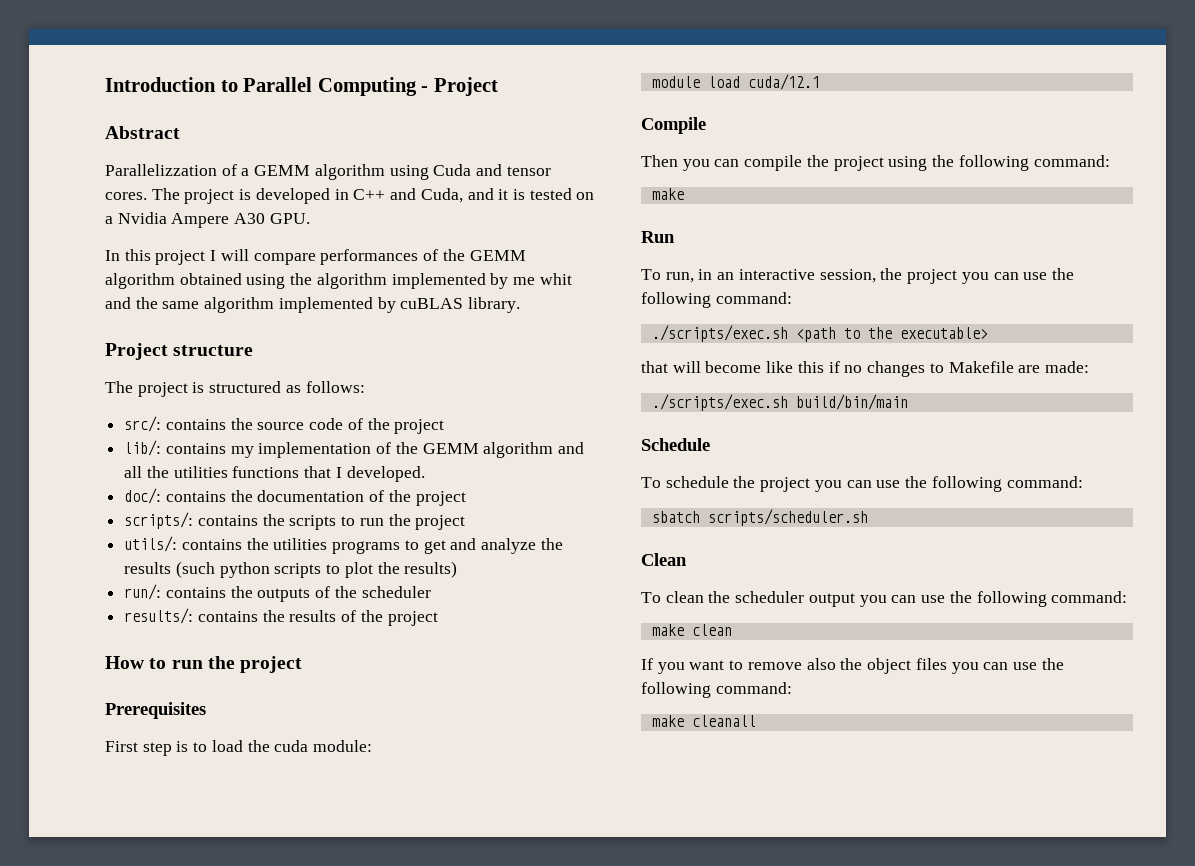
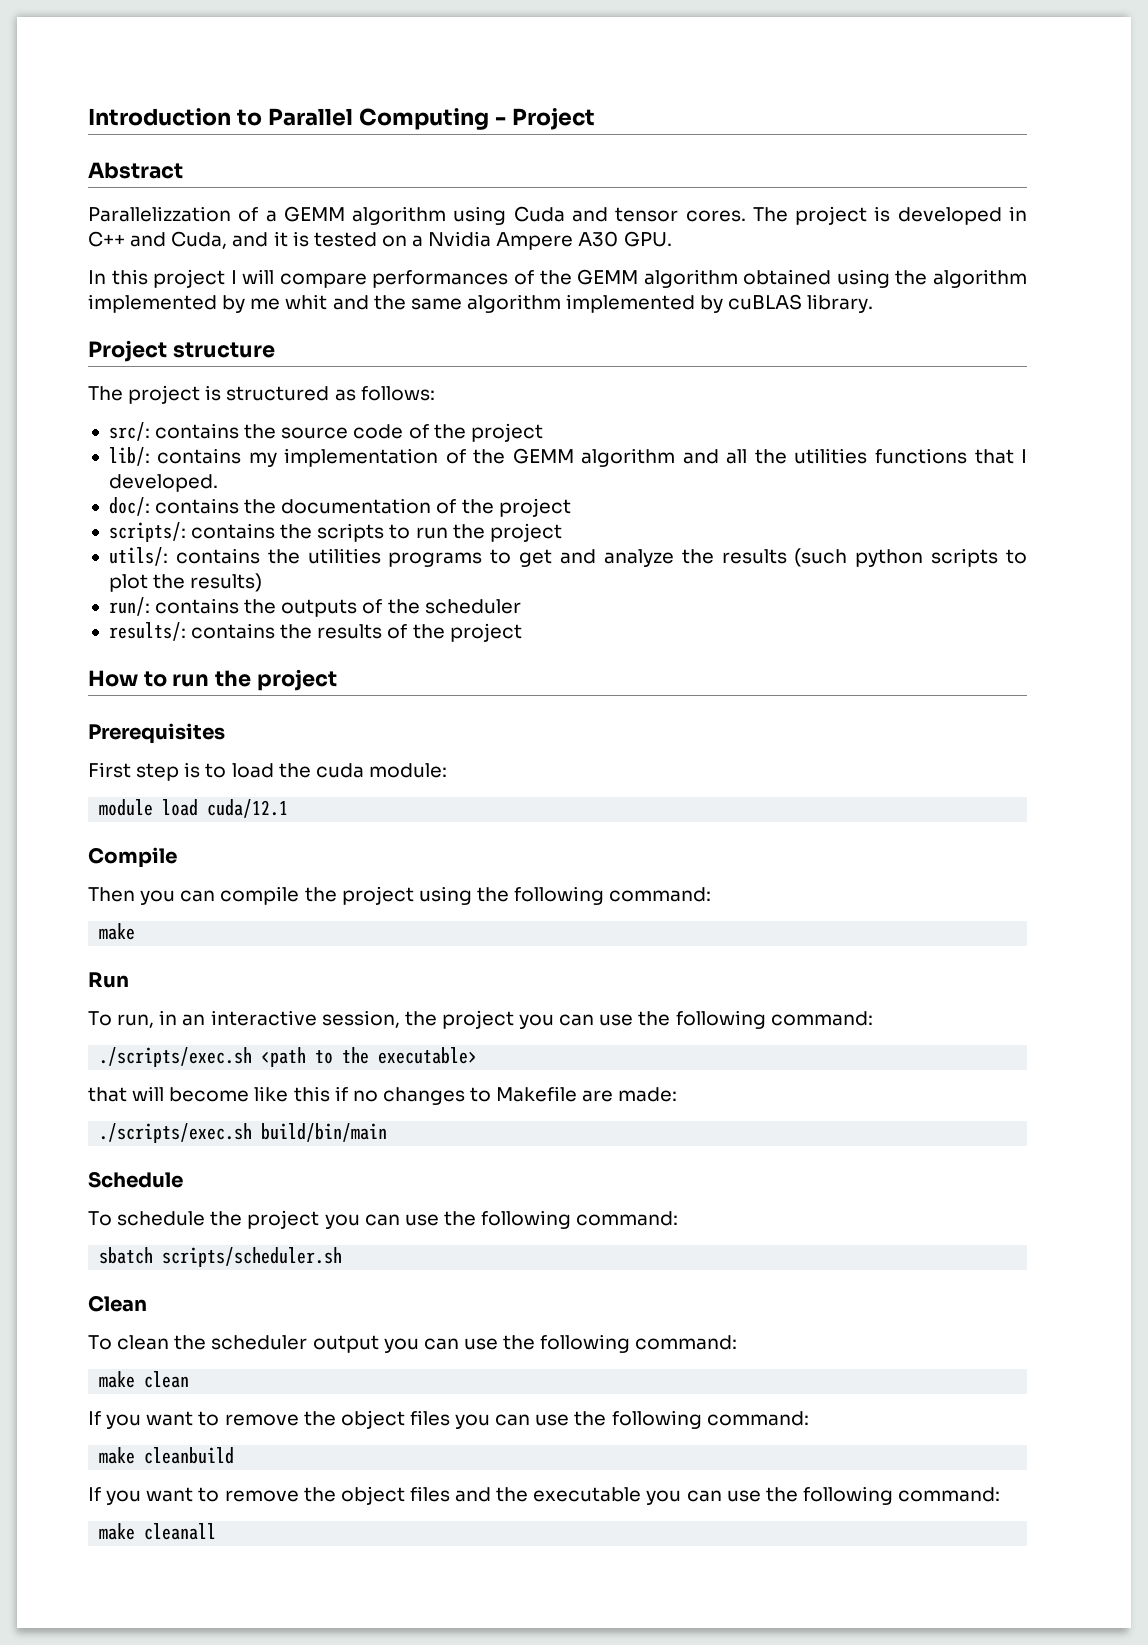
[806,658,836,670] also -> (299, 1420) none
(792, 688) none -> [99,1447,235,1464] [88,1486,1001,1505] // make cleanbuild // If you want to remove the object files and the executable you can use the following command:

